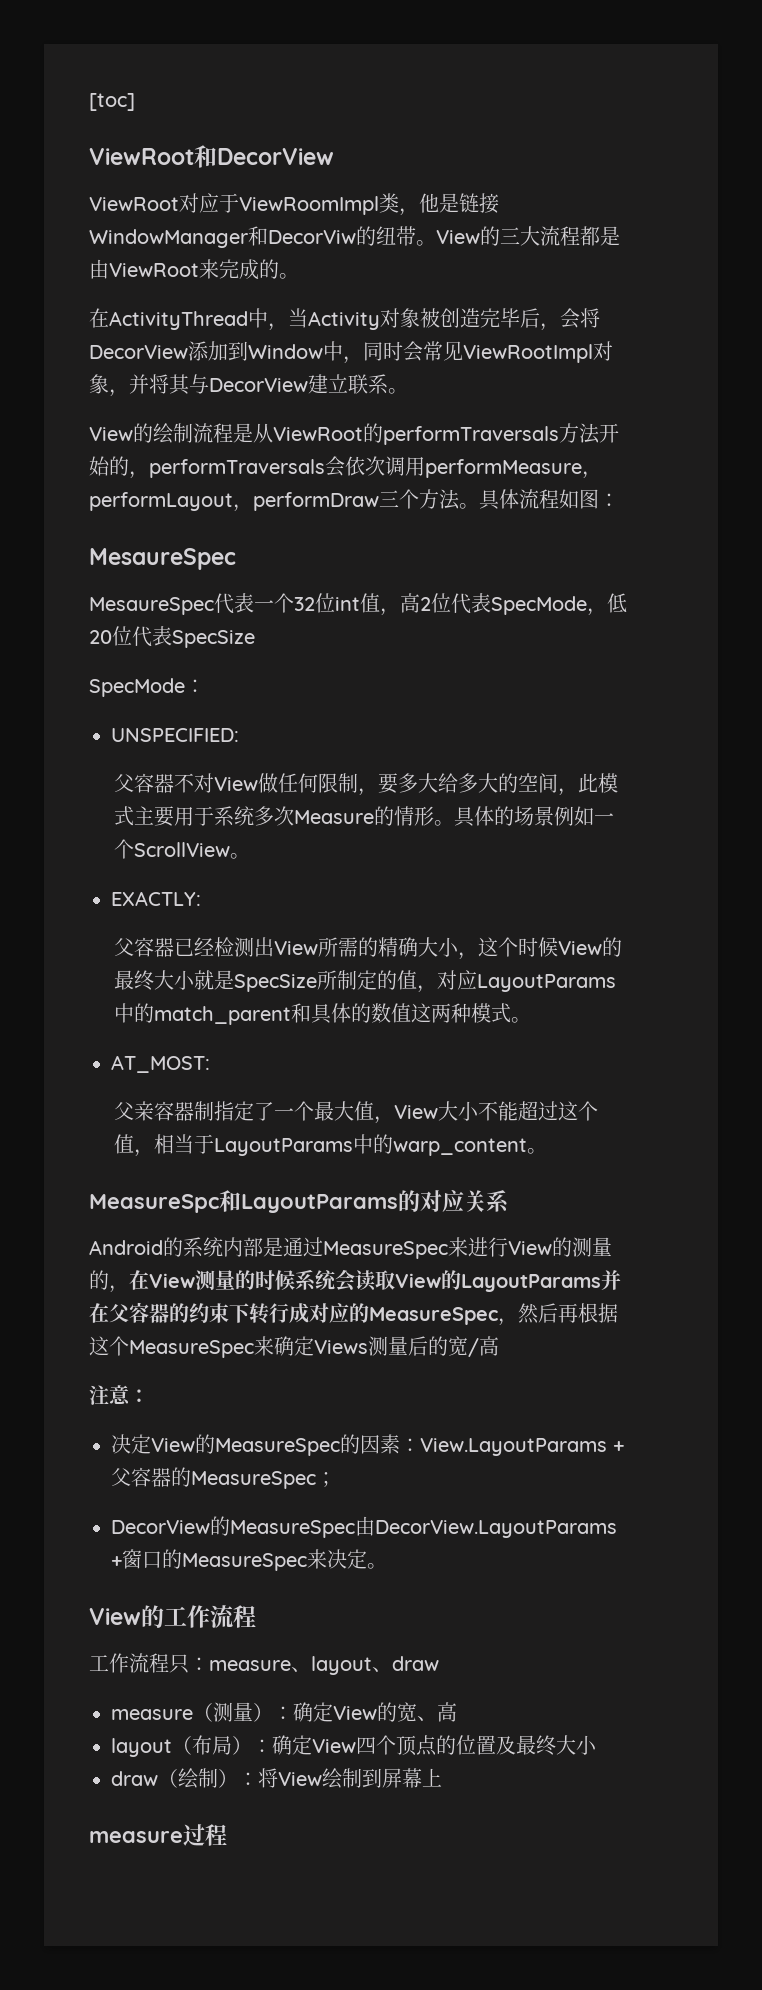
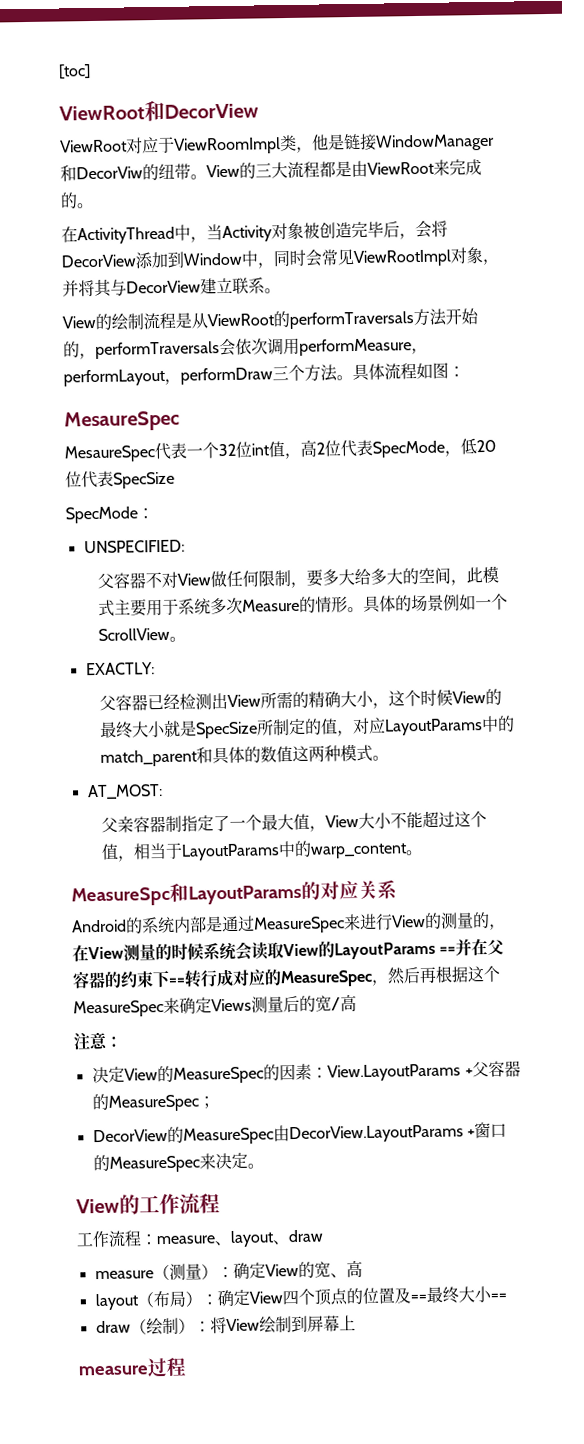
(601, 1283) none -> [439,946,457,954] ==
(250, 1313) none -> [168,977,186,985] ==
[169,1654,189,1674] 只 -> (142, 1238) none
[516,1735,597,1756] 最终大小 -> [409,1285,507,1304] ==最终大小==

